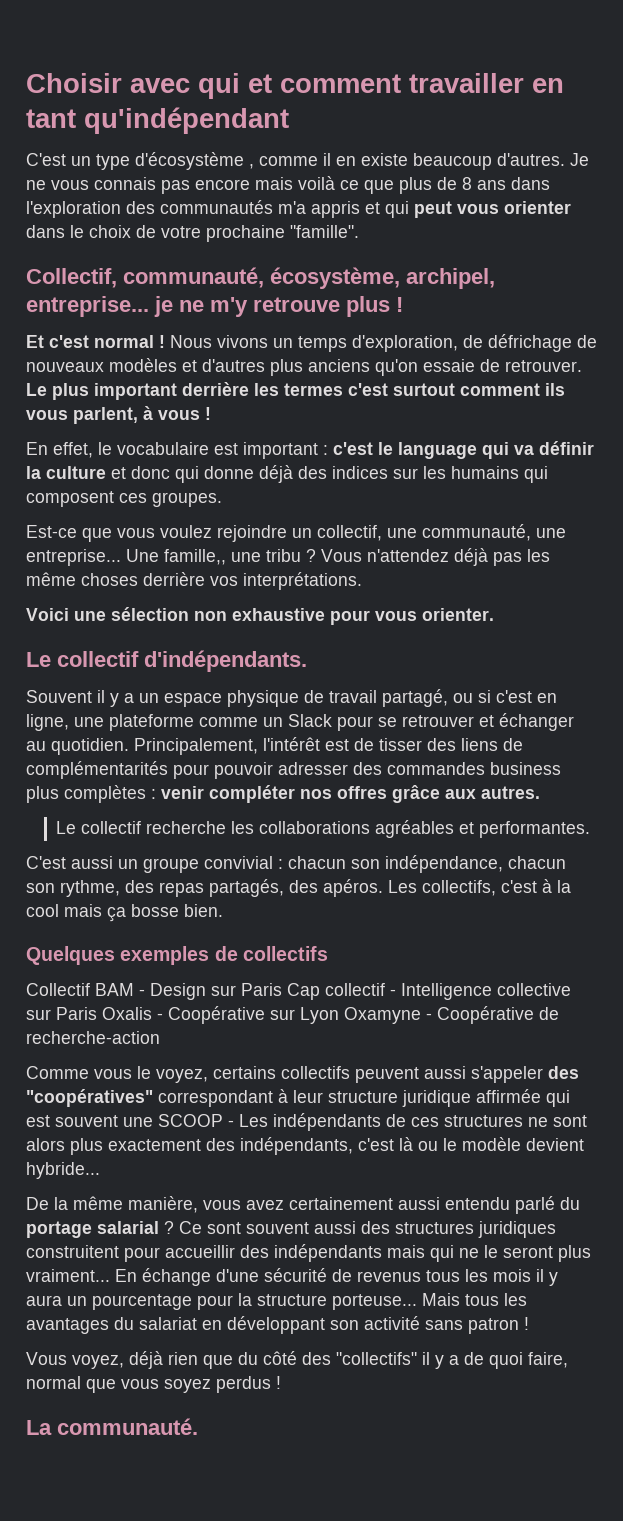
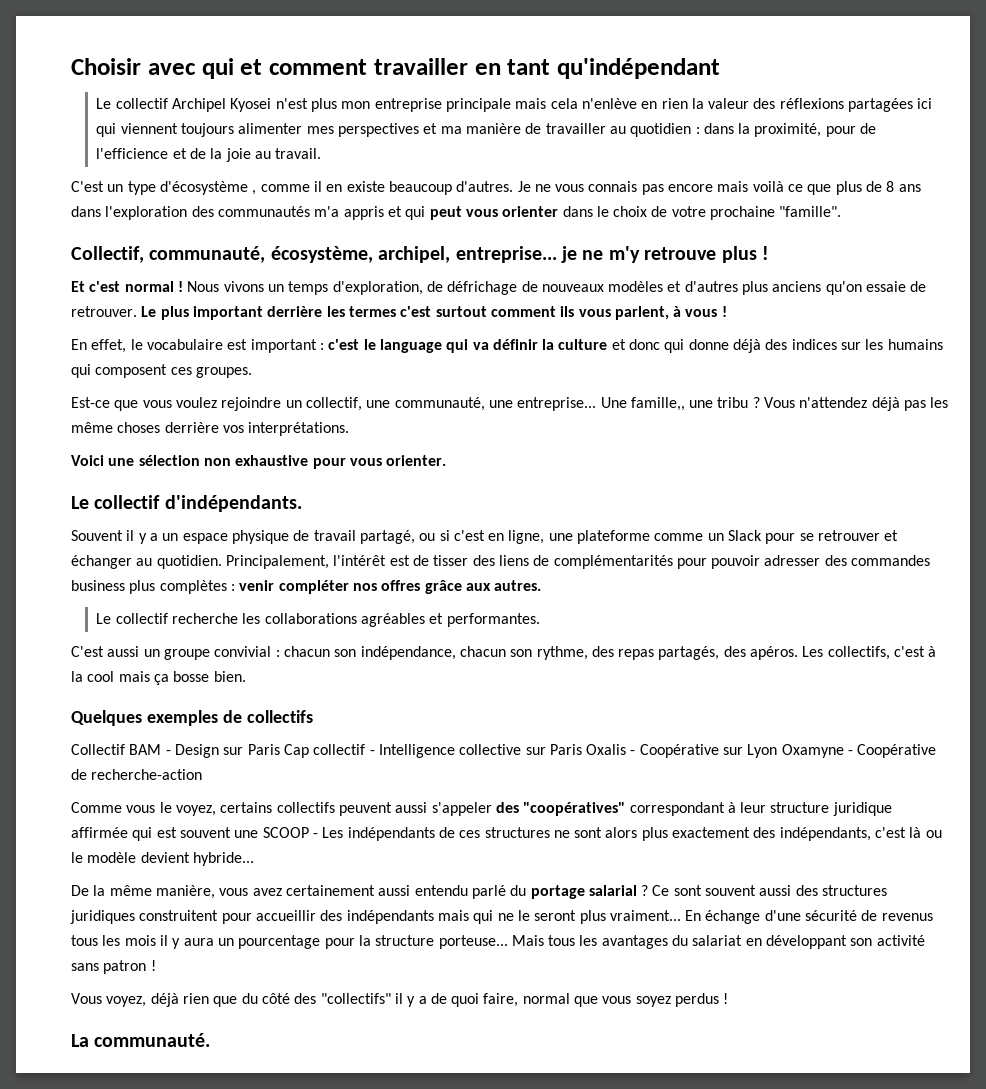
(289, 120) none -> [96,98,933,112] [96,123,877,137] [96,148,322,162] // Le collectif Archipel Kyosei n'est plus mon entreprise principale mais cela n'enlève en rien la valeur des réflexions partagées ici qui viennent toujours alimenter mes perspectives et ma manière de travailler au quotidien : dans la proximité, pour de l'efficience et de la joie au travail.

